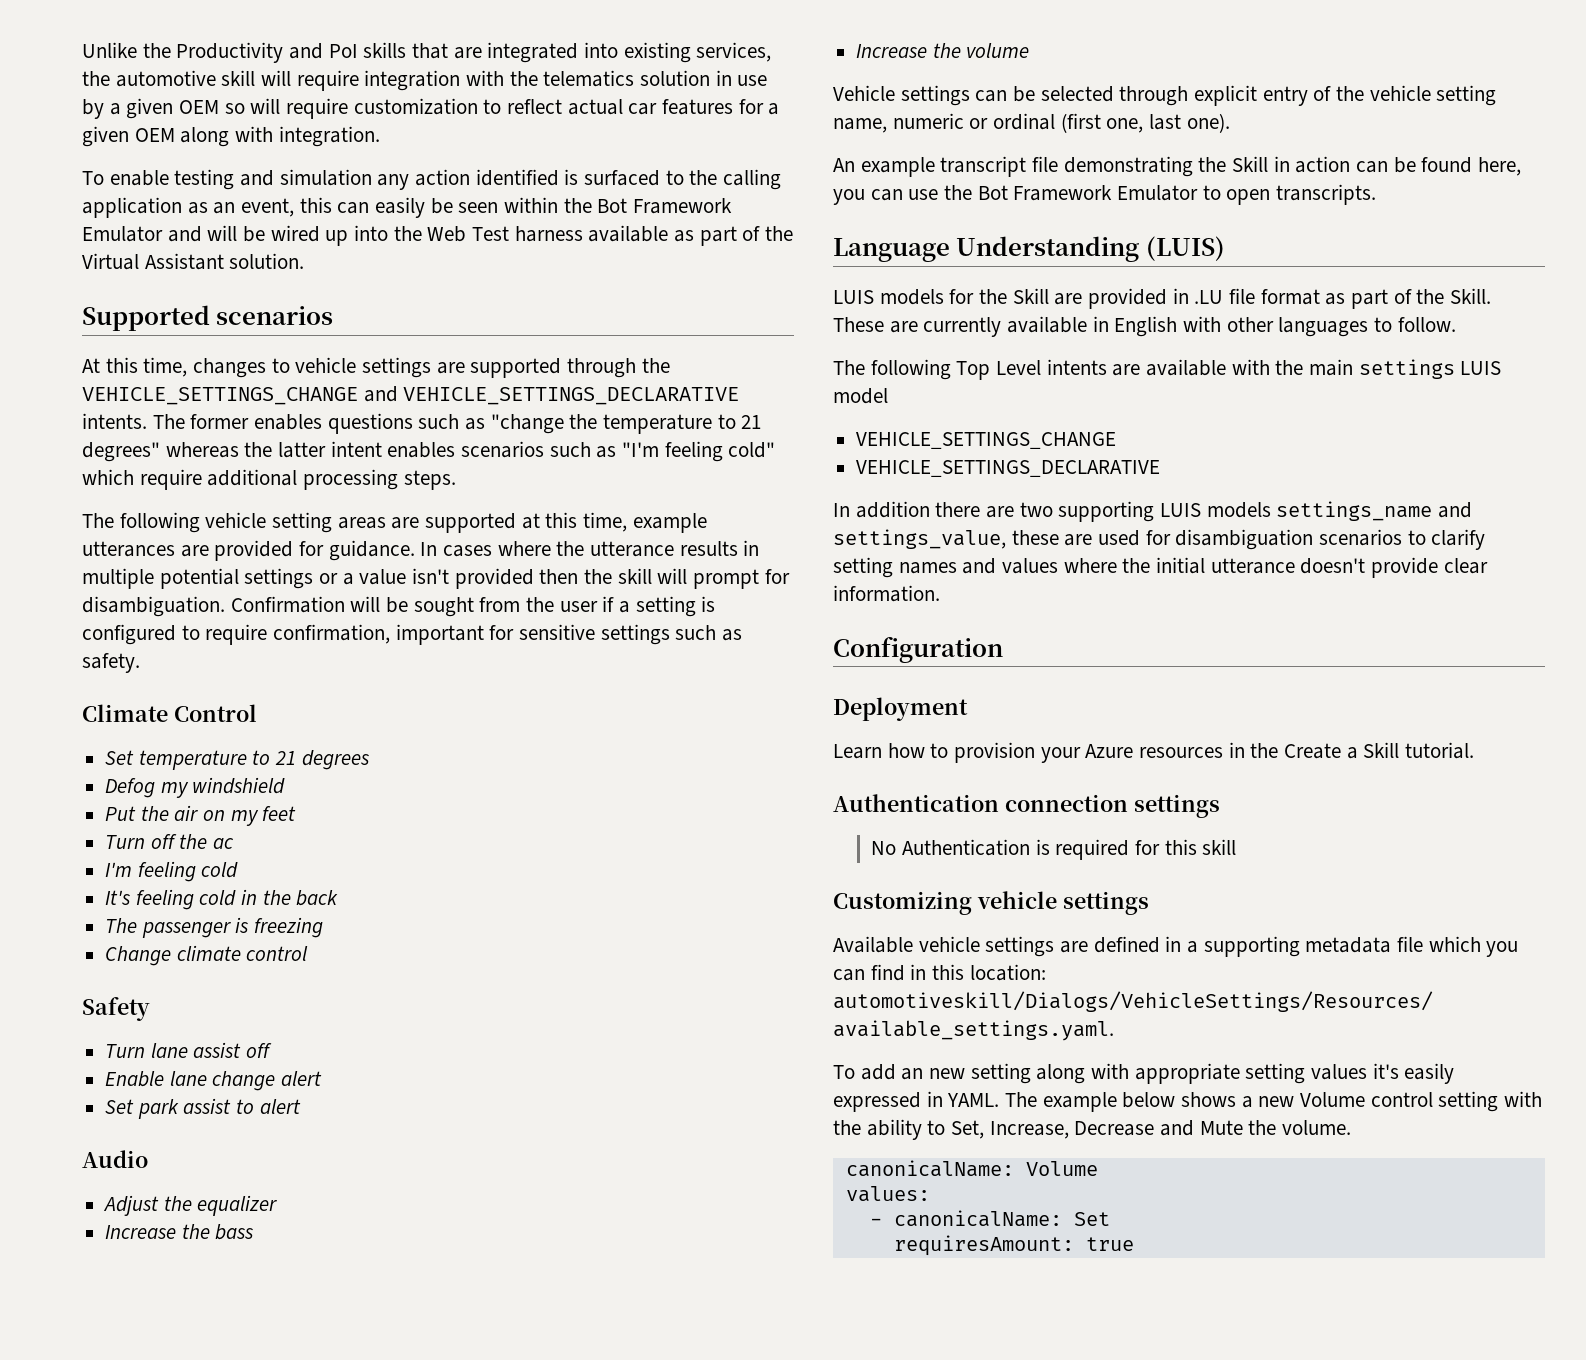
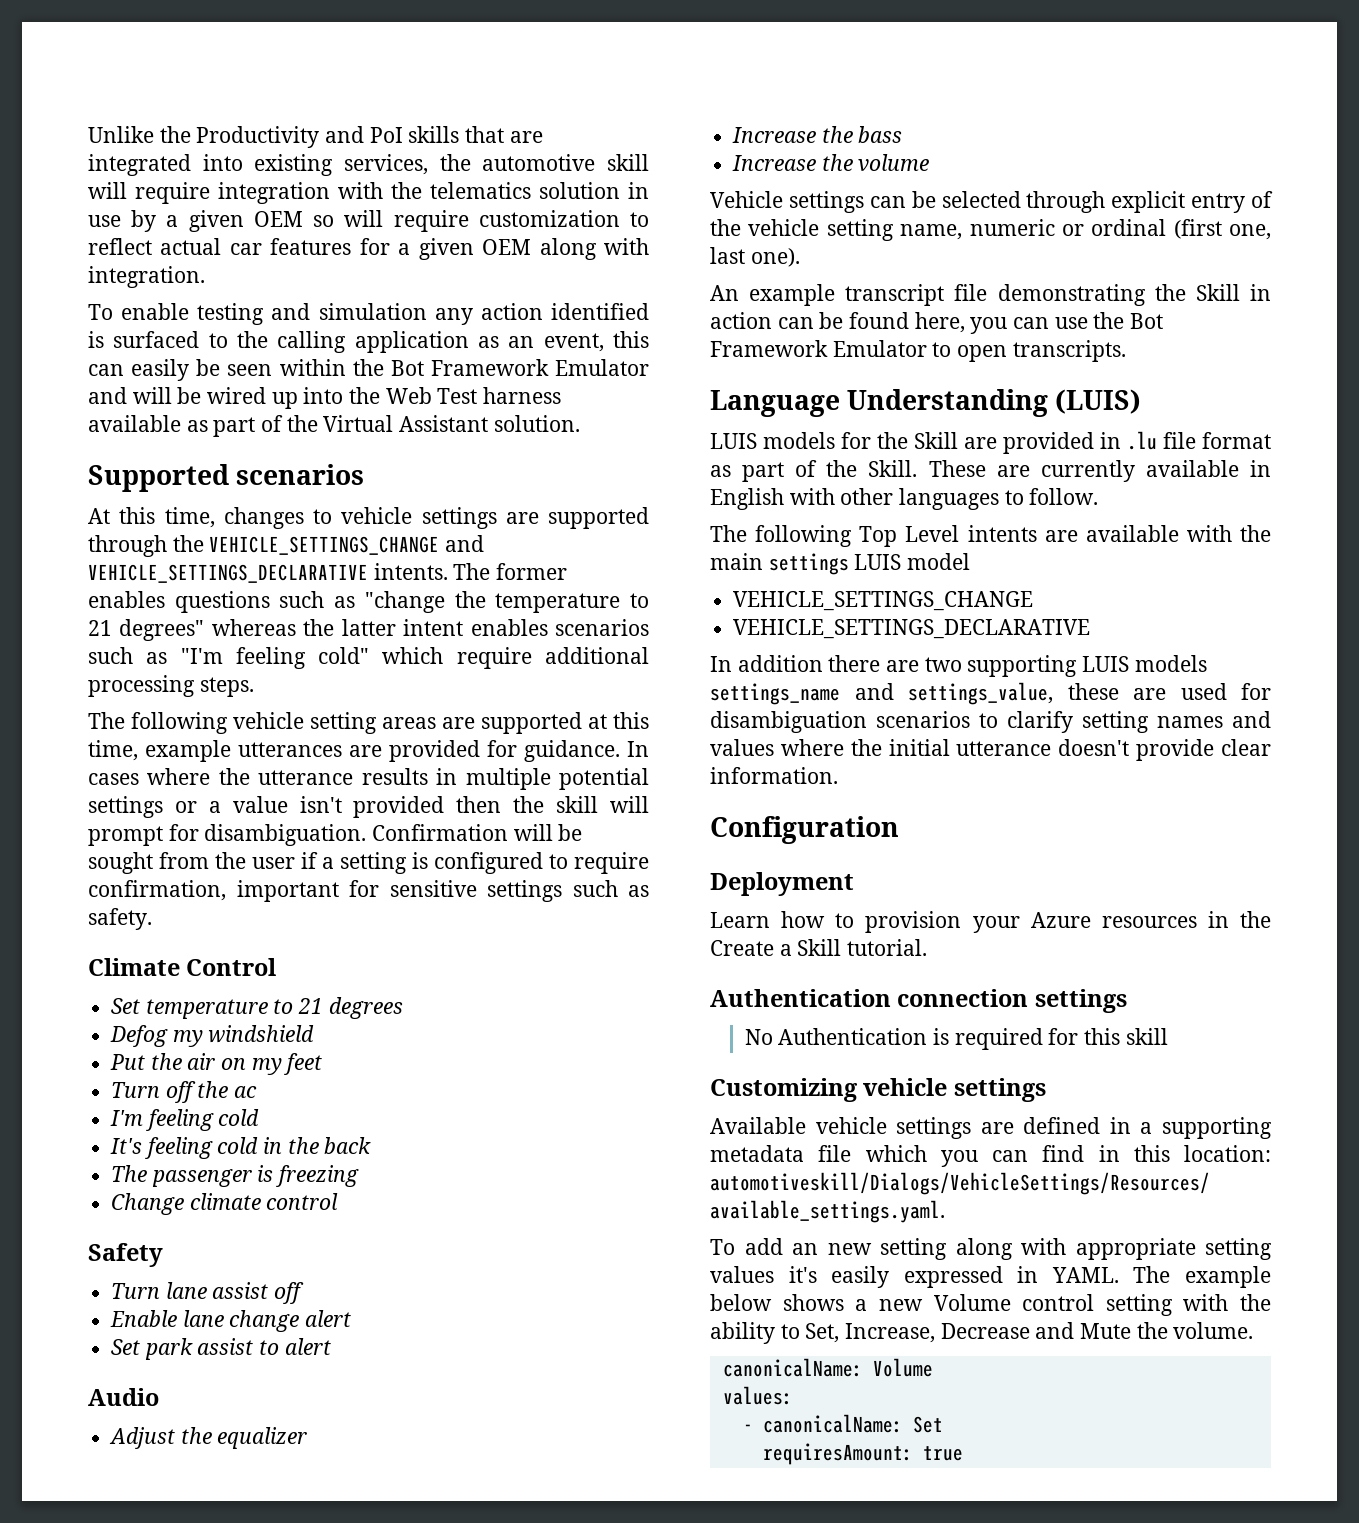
[1194,290,1224,304] .LU -> [1127,431,1157,450] .lu

